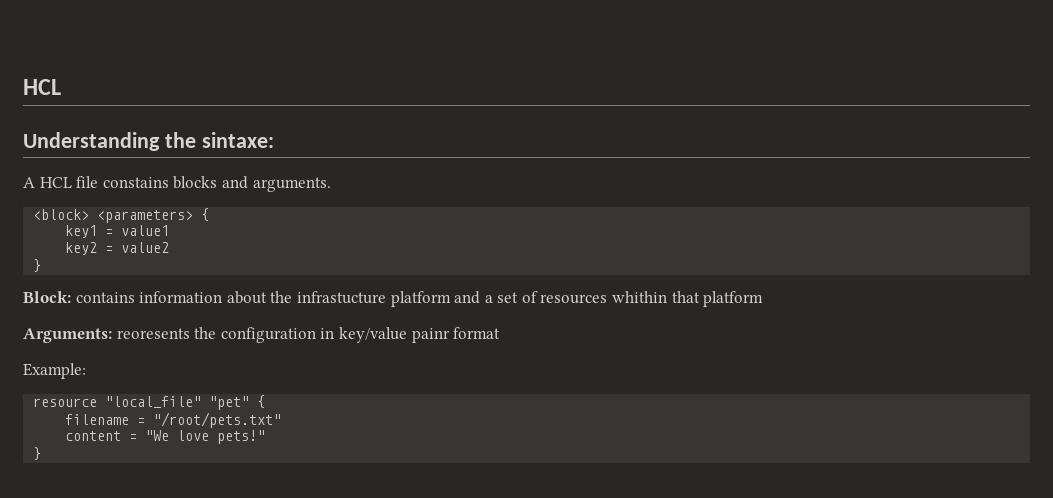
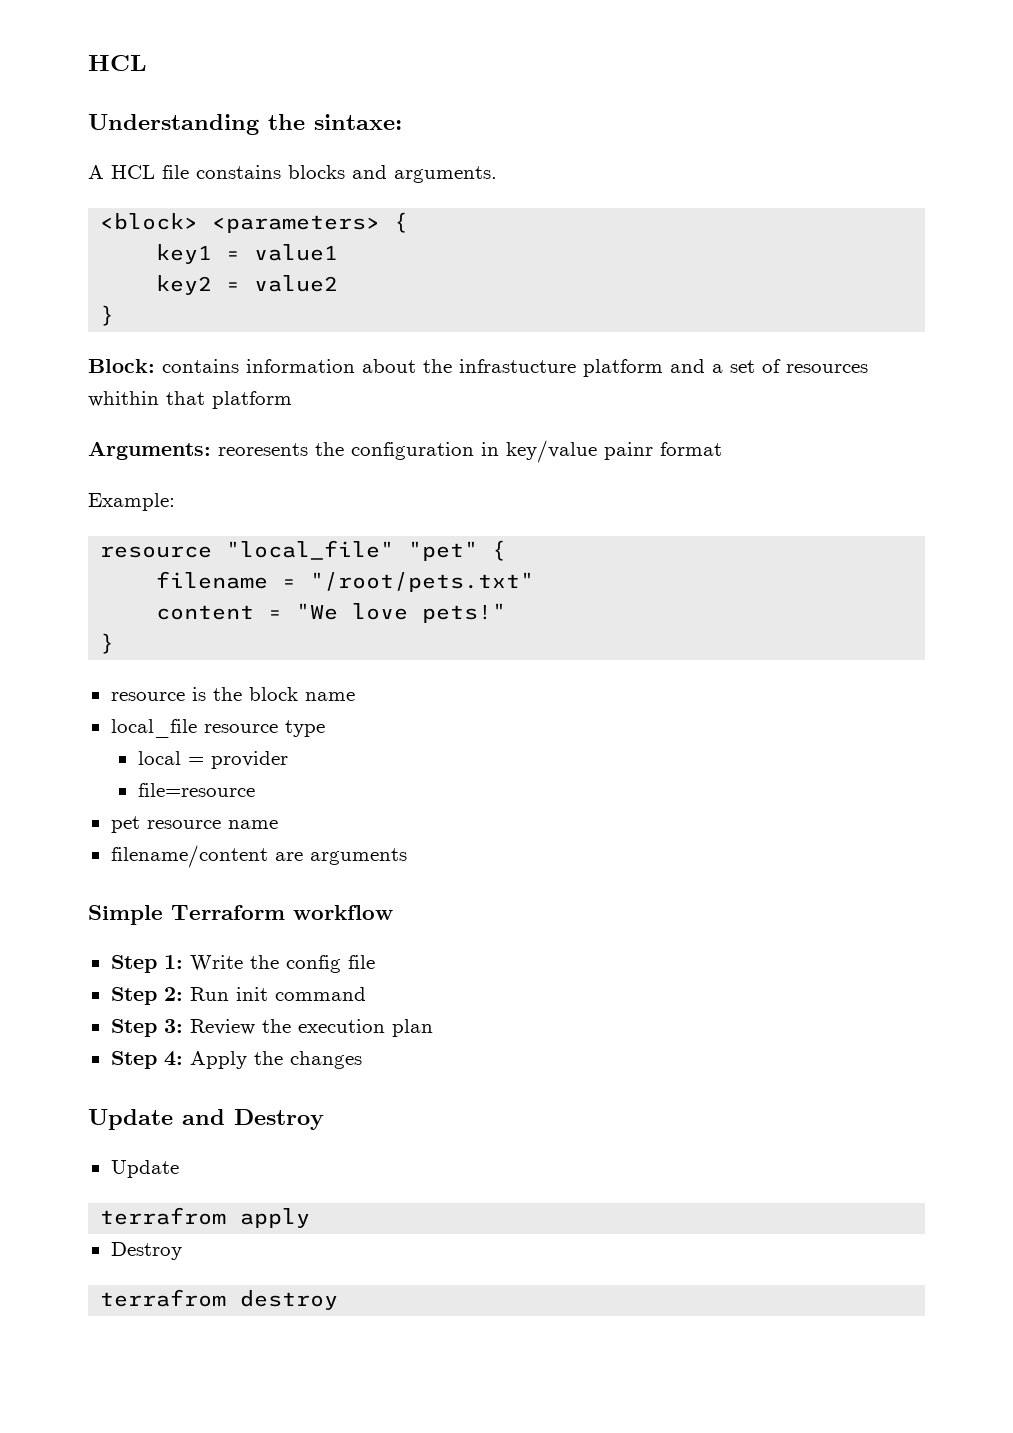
(42, 453) none -> [110,687,355,701] [110,719,325,738] [137,751,288,769] [137,783,255,797] [110,816,278,833] [110,845,407,868] [88,905,393,925] [110,955,375,973] [110,987,366,1005] [110,1019,433,1037] [110,1051,362,1069] [88,1109,324,1130] [110,1160,179,1178] [100,1207,311,1228] [110,1242,182,1260] [100,1289,339,1310] // resource is the block name // local_file resource type // local = provider // file=resource // pet resource name // filename/content are arguments // Simple Terraform workflow // Step 1: Write the config file // Step 2: Run init command // Step 3: Review the execution plan // Step 4: Apply the changes // Update and Destroy // Update // terrafrom apply // Destroy // terrafrom destroy

